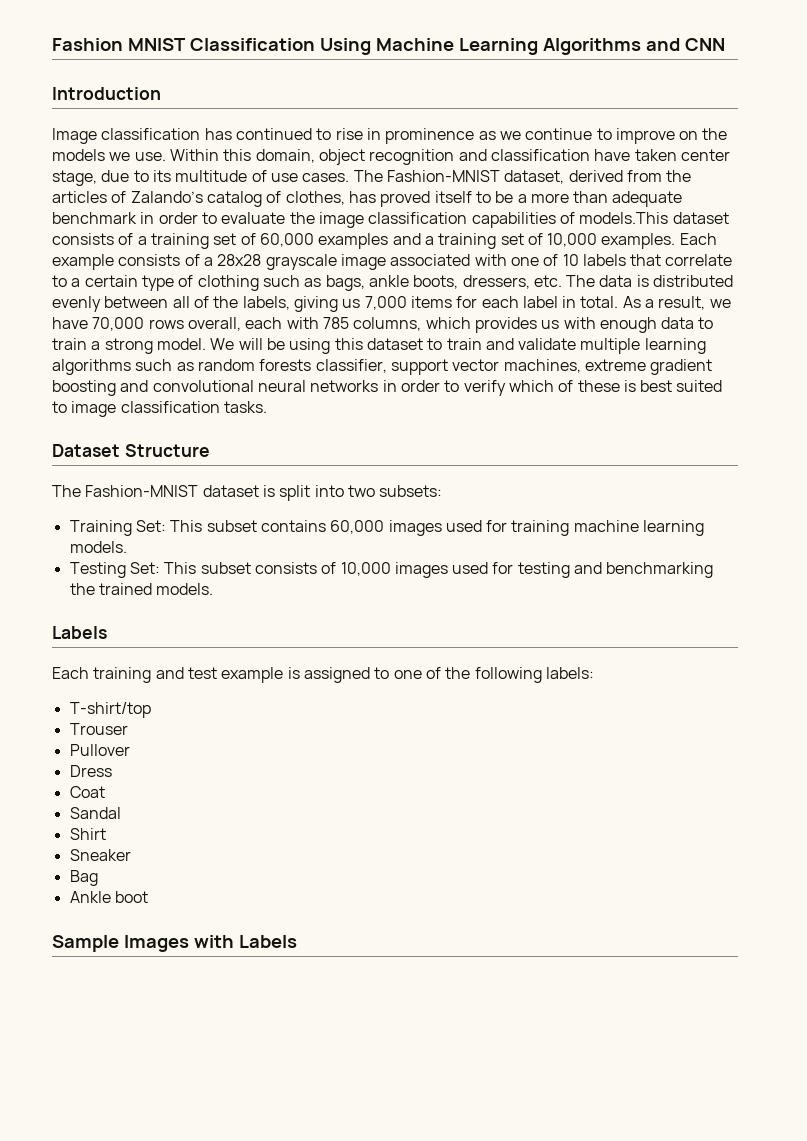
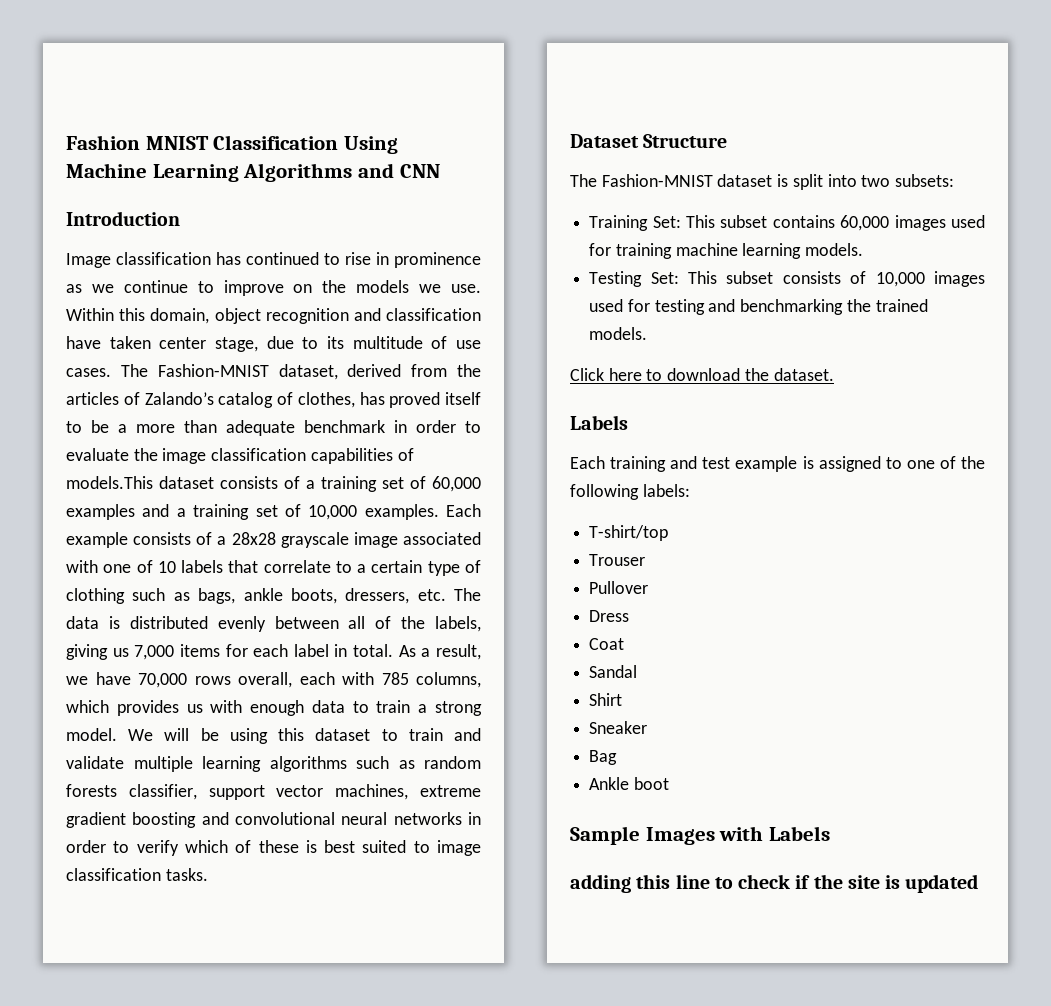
(214, 589) none -> [570,368,834,381] // Click here to download the dataset.
(297, 941) none -> [570,874,979,893] // adding this line to check if the site is updated

